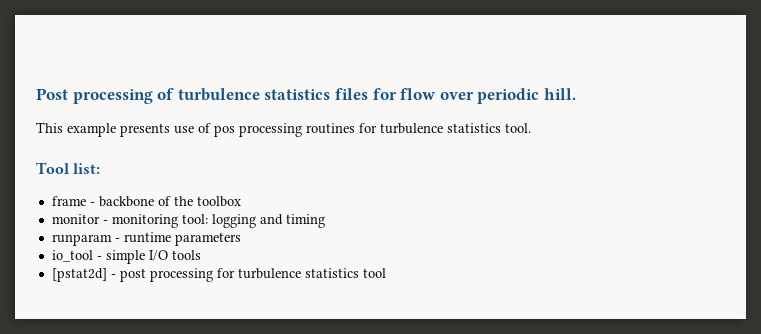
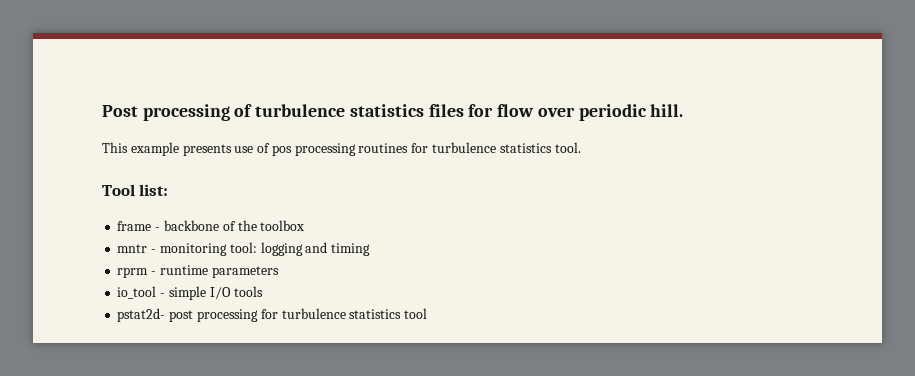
[51,214,100,224] monitor -> [117,244,148,253] mntr
[51,234,112,246] runparam -> [117,267,149,278] rprm
[51,268,116,282] [pstat2d] - -> [117,308,166,322] pstat2d-

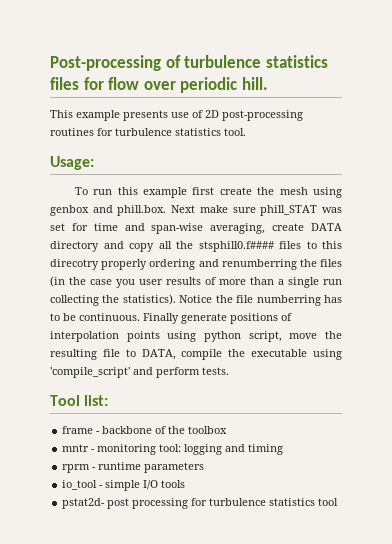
[102,104,230,121] Post processing -> [50,55,161,71] Post-processing
[271,143,356,156] pos processing -> [205,110,303,121] 2D post-processing
(581, 147) none -> [50,156,94,170] [74,187,342,198] [50,205,343,216] [50,223,342,234] [50,241,342,252] [50,259,342,270] [50,276,342,288] [50,294,342,306] [50,313,292,324] [50,331,342,342] [50,349,342,360] [50,367,229,378] // Usage: // To run this example first create the mesh using genbox and phill.box. Next make sure phill_STAT was set for time and span-wise averaging, create DATA directory and copy all the stsphill0.f#### files to this direcotry properly ordering and renumberring the files (in the case you user results of more than a single run collecting the statistics). Notice the file numberring has to be continuous. Finally generate positions of interpolation points using python script, move the resulting file to DATA, compile the executable using 'compile_script' and perform tests.

